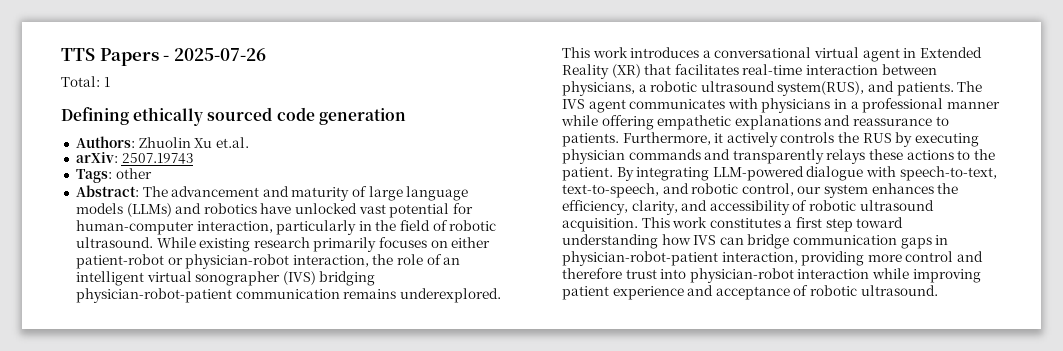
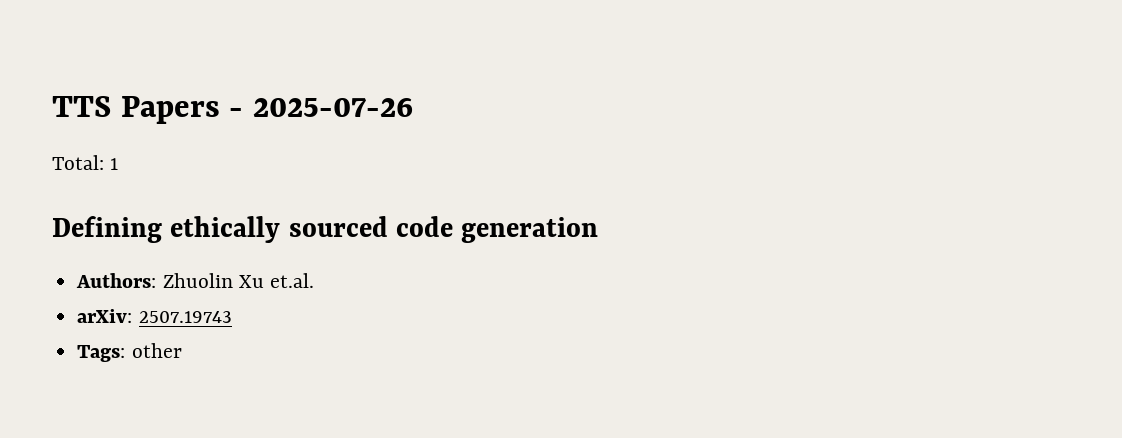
[75,185,469,201] [75,203,474,218] [75,220,497,235] [75,237,491,252] [75,254,461,269] [75,271,376,286] [75,288,501,303] [561,47,983,62] [561,64,937,79] [561,81,983,96] [561,98,1001,113] [560,115,949,130] [561,132,980,147] [561,149,996,164] [561,166,997,181] [561,183,959,198] [561,200,934,215] [561,217,904,232] [561,234,949,249] [561,251,984,266] [561,268,981,283] [561,285,938,300] // Abstract: The advancement and maturity of large language models (LLMs) and robotics have unlocked vast potential for human-computer interaction, particularly in the field of robotic ultrasound. While existing research primarily focuses on either patient-robot or physician-robot interaction, the role of an intelligent virtual sonographer (IVS) bridging physician-robot-patient communication remains underexplored. This work introduces a conversational virtual agent in Extended Reality (XR) that facilitates real-time interaction between physicians, a robotic ultrasound system(RUS), and patients. The IVS agent communicates with physicians in a professional manner while offering empathetic explanations and reassurance to patients. Furthermore, it actively controls the RUS by executing physician commands and transparently relays these actions to the patient. By integrating LLM-powered dialogue with speech-to-text, text-to-speech, and robotic control, our system enhances the efficiency, clarity, and accessibility of robotic ultrasound acquisition. This work constitutes a first step toward understanding how IVS can bridge communication gaps in physician-robot-patient interaction, providing more control and therefore trust into physician-robot interaction while improving patient experience and acceptance of robotic ultrasound. -> (182, 350) none

